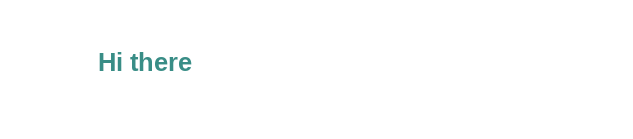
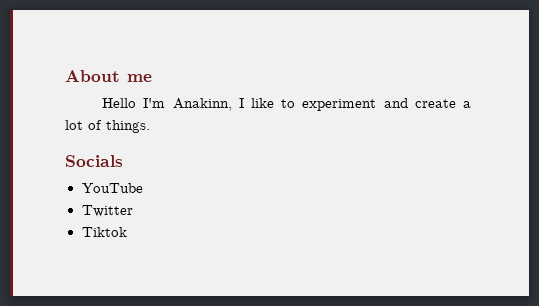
[98,52,192,71] Hi there -> [65,70,152,82] [102,98,471,111] [65,120,150,133] [65,155,123,167] [81,183,143,193] [81,205,133,217] [81,227,127,237] About me // Hello I'm Anakinn, I like to experiment and create a lot of things. // Socials // YouTube // Twitter // Tiktok

